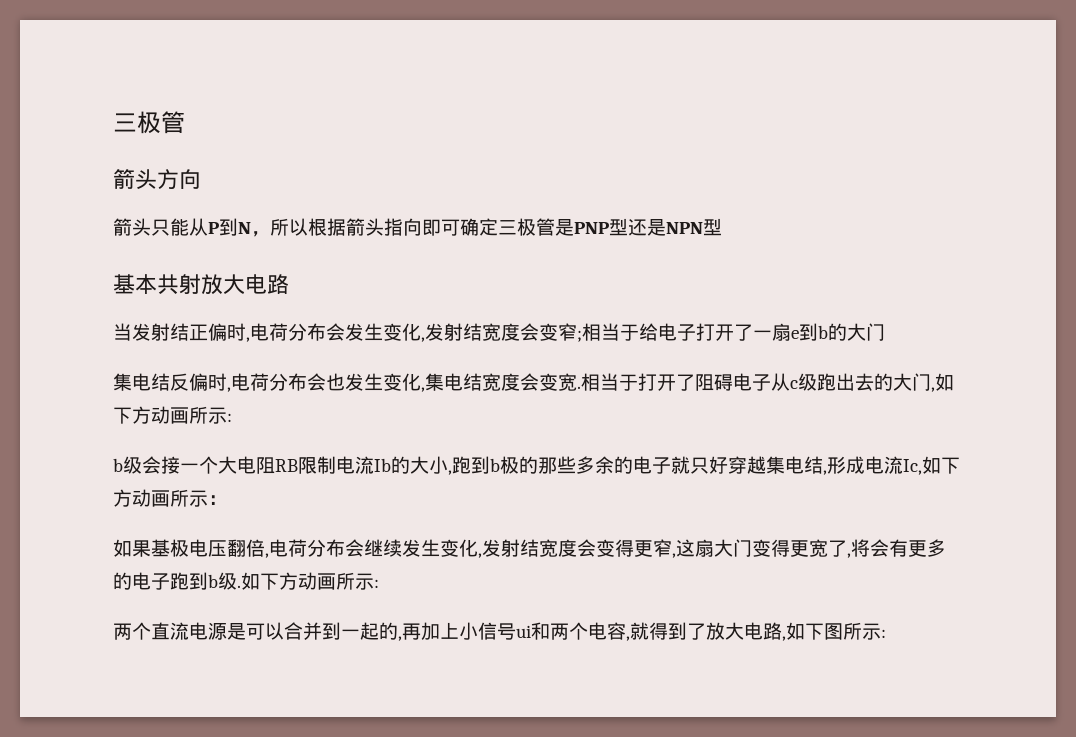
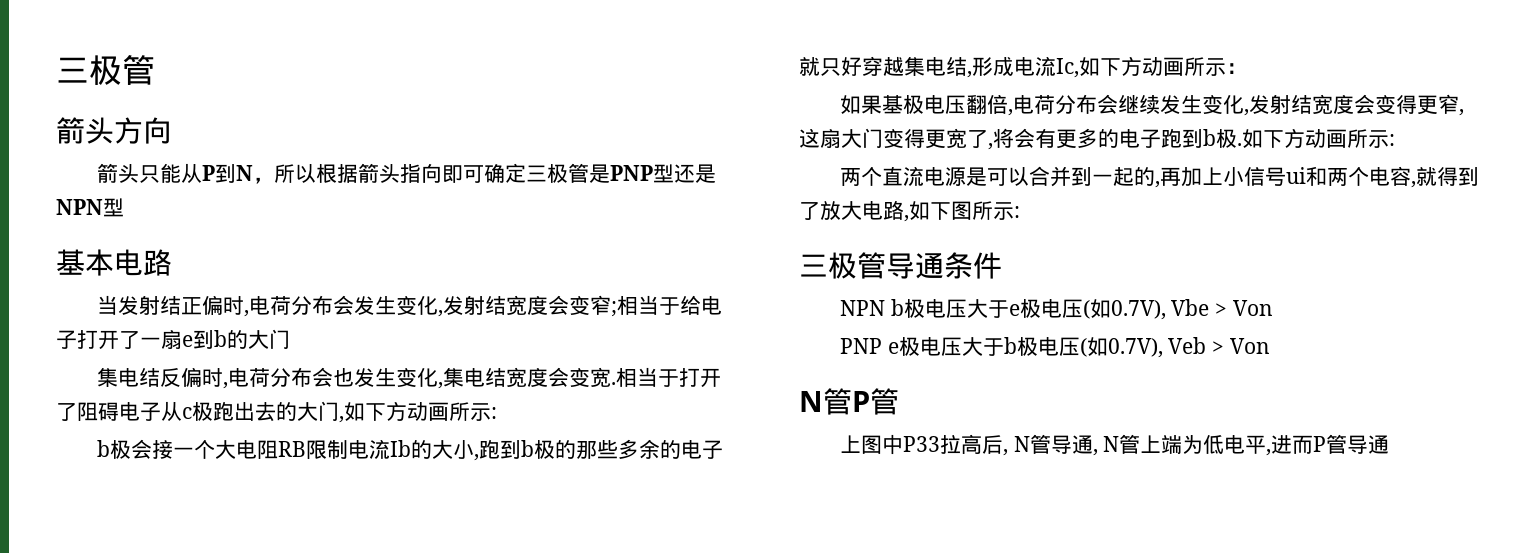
[157,274,245,295] 共射放大 -> (114, 262) none
[798,373,817,391] 级 -> [192,402,213,421] 极
[123,456,142,474] 级 -> [109,440,131,459] 极
[218,572,237,590] 级 -> [1216,129,1237,148] 极
(886, 633) none -> [799,252,1002,279] [839,299,1273,320] [839,337,1270,358] [799,388,899,415] [839,434,1390,456] // 三极管导通条件 // NPN b极电压大于e极电压(如0.7V), Vbe > Von // PNP e极电压大于b极电压(如0.7V), Veb > Von // N管P管 // 上图中P33拉高后, N管导通, N管上端为低电平,进而P管导通

